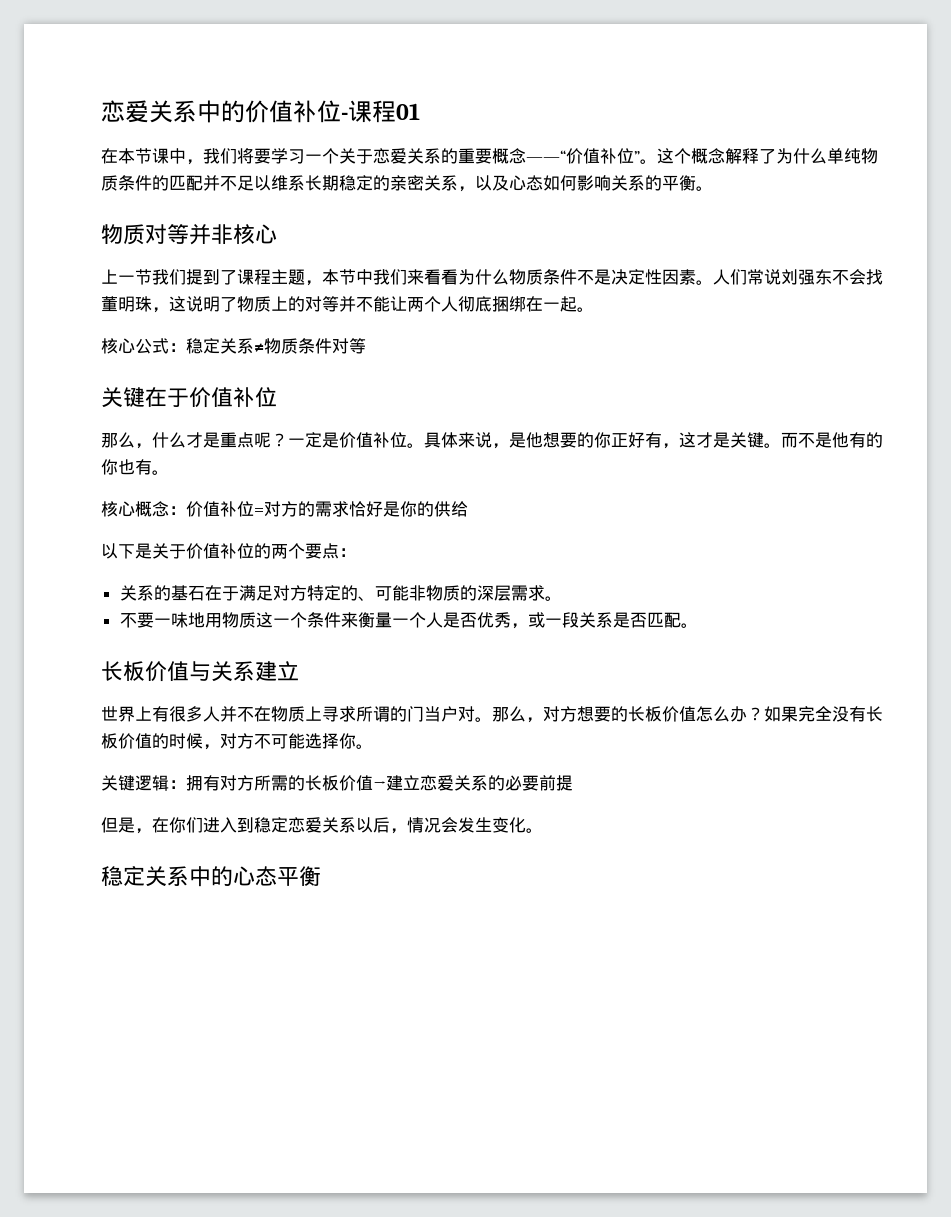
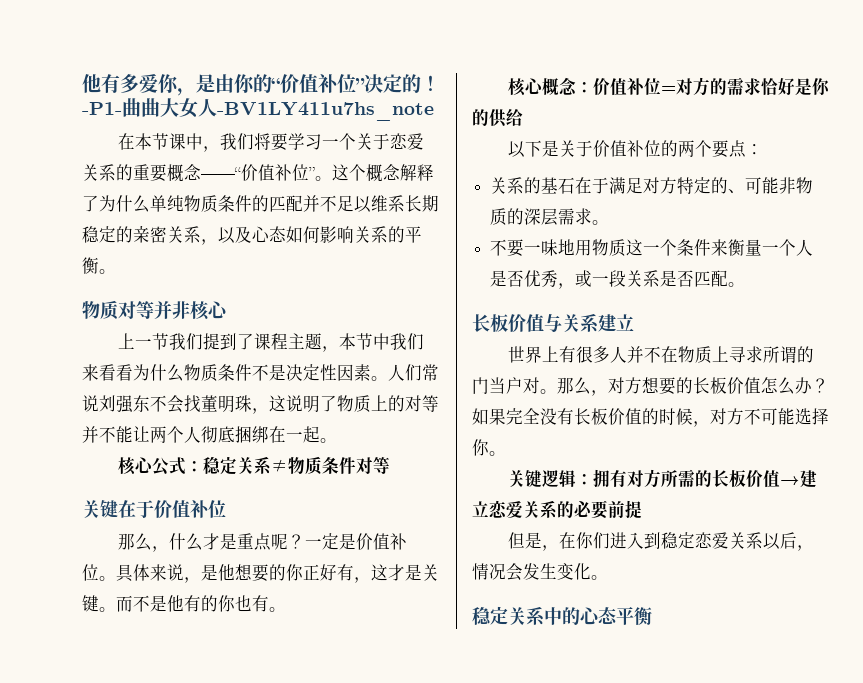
[101,100,420,123] 恋爱关系中的价值补位-课程01 -> [82,74,440,96] [82,98,434,121] 他有多爱你，是由你的“价值补位”决定的！-P1-曲曲大女人-BV1LY411u7hs_note

